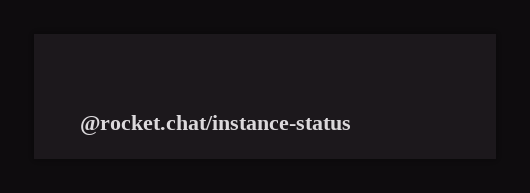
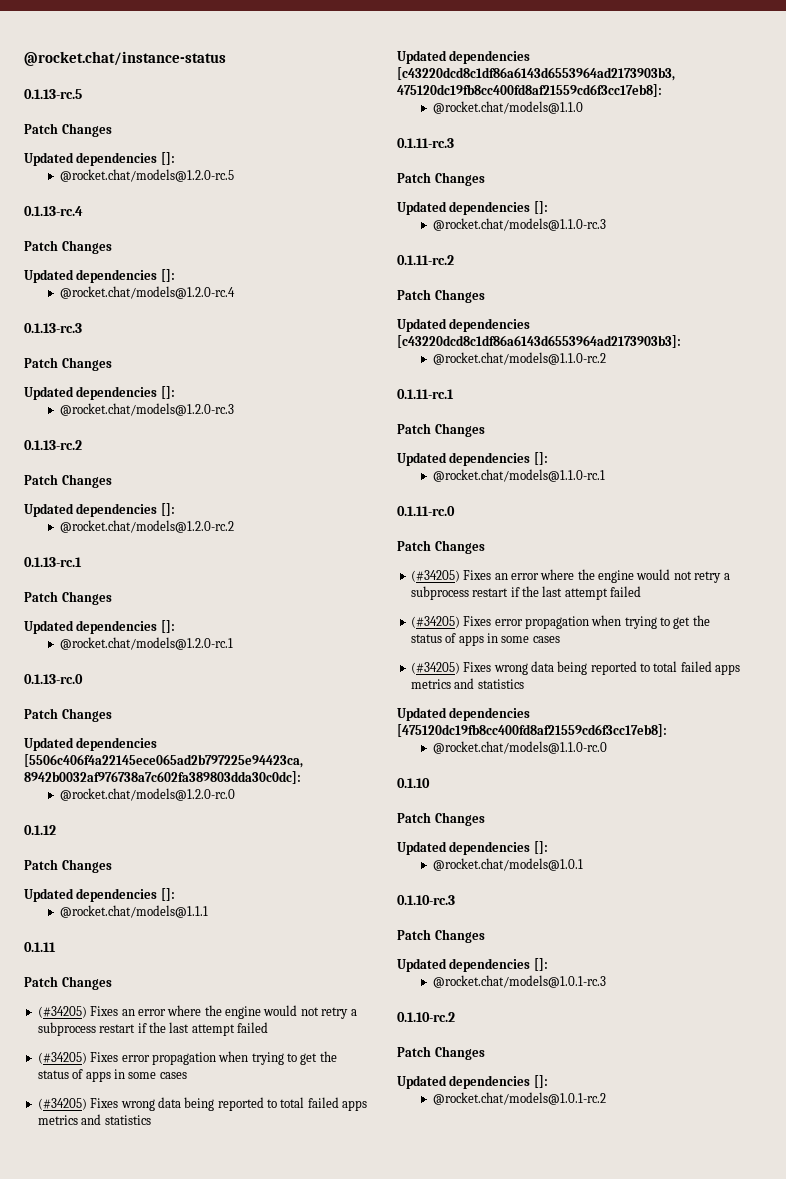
(351, 125) none -> [24,89,82,99] [24,123,112,137] [24,152,175,166] [59,169,234,182] [24,206,83,216] [24,240,112,254] [24,269,175,283] [59,286,235,299] [24,323,82,333] [24,357,112,371] [24,386,175,400] [59,403,234,416] [24,440,82,450] [24,474,112,488] [24,503,175,517] [59,520,234,533] [24,557,82,567] [24,591,112,605] [24,620,175,634] [59,637,233,650] [24,674,83,684] [24,708,112,722] [24,737,158,751] [24,754,303,768] [24,771,301,784] [59,788,235,801] [24,825,56,835] [24,859,112,873] [24,888,175,902] [59,905,208,918] [24,942,56,952] [24,976,112,990] [37,1005,357,1019] [37,1022,268,1036] [37,1051,337,1065] [37,1069,187,1082] [37,1097,368,1111] [37,1114,151,1125] [397,50,531,64] [397,67,675,81] [397,84,662,97] [432,101,583,114] [397,138,454,148] [397,172,485,186] [397,201,548,215] [432,218,606,231] [397,255,454,265] [397,289,485,303] [397,318,531,332] [397,335,681,348] [432,352,606,365] [397,389,454,399] [397,423,485,437] [397,452,548,466] [432,469,605,482] [397,506,455,516] [397,540,485,554] [410,569,730,583] [410,586,641,600] [410,615,710,629] [410,633,560,646] [410,661,741,675] [410,678,524,689] [397,707,531,721] [397,724,667,737] [432,741,607,754] [397,778,430,788] [397,812,485,826] [397,841,548,855] [432,858,583,871] [397,895,455,905] [397,929,485,943] [397,958,548,972] [432,975,606,988] [397,1012,455,1022] [397,1046,485,1060] [397,1075,548,1089] [432,1092,606,1105] // 0.1.13-rc.5 // Patch Changes // Updated dependencies []: // @rocket.chat/models@1.2.0-rc.5 // 0.1.13-rc.4 // Patch Changes // Updated dependencies []: // @rocket.chat/models@1.2.0-rc.4 // 0.1.13-rc.3 // Patch Changes // Updated dependencies []: // @rocket.chat/models@1.2.0-rc.3 // 0.1.13-rc.2 // Patch Changes // Updated dependencies []: // @rocket.chat/models@1.2.0-rc.2 // 0.1.13-rc.1 // Patch Changes // Updated dependencies []: // @rocket.chat/models@1.2.0-rc.1 // 0.1.13-rc.0 // Patch Changes // Updated dependencies [5506c406f4a22145ece065ad2b797225e94423ca, 8942b0032af976738a7c602fa389803dda30c0dc]: // @rocket.chat/models@1.2.0-rc.0 // 0.1.12 // Patch Changes // Updated dependencies []: // @rocket.chat/models@1.1.1 // 0.1.11 // Patch Changes // (#34205) Fixes an error where the engine would not retry a subprocess restart if the last attempt failed // (#34205) Fixes error propagation when trying to get the status of apps in some cases // (#34205) Fixes wrong data being reported to total failed apps metrics and statistics // Updated dependencies [c43220dcd8c1df86a6143d6553964ad2173903b3, 475120dc19fb8cc400fd8af21559cd6f3cc17eb8]: // @rocket.chat/models@1.1.0 // 0.1.11-rc.3 // Patch Changes // Updated dependencies []: // @rocket.chat/models@1.1.0-rc.3 // 0.1.11-rc.2 // Patch Changes // Updated dependencies [c43220dcd8c1df86a6143d6553964ad2173903b3]: // @rocket.chat/models@1.1.0-rc.2 // 0.1.11-rc.1 // Patch Changes // Updated dependencies []: // @rocket.chat/models@1.1.0-rc.1 // 0.1.11-rc.0 // Patch Changes // (#34205) Fixes an error where the engine would not retry a subprocess restart if the last attempt failed // (#34205) Fixes error propagation when trying to get the status of apps in some cases // (#34205) Fixes wrong data being reported to total failed apps metrics and statistics // Updated dependencies [475120dc19fb8cc400fd8af21559cd6f3cc17eb8]: // @rocket.chat/models@1.1.0-rc.0 // 0.1.10 // Patch Changes // Updated dependencies []: // @rocket.chat/models@1.0.1 // 0.1.10-rc.3 // Patch Changes // Updated dependencies []: // @rocket.chat/models@1.0.1-rc.3 // 0.1.10-rc.2 // Patch Changes // Updated dependencies []: // @rocket.chat/models@1.0.1-rc.2

